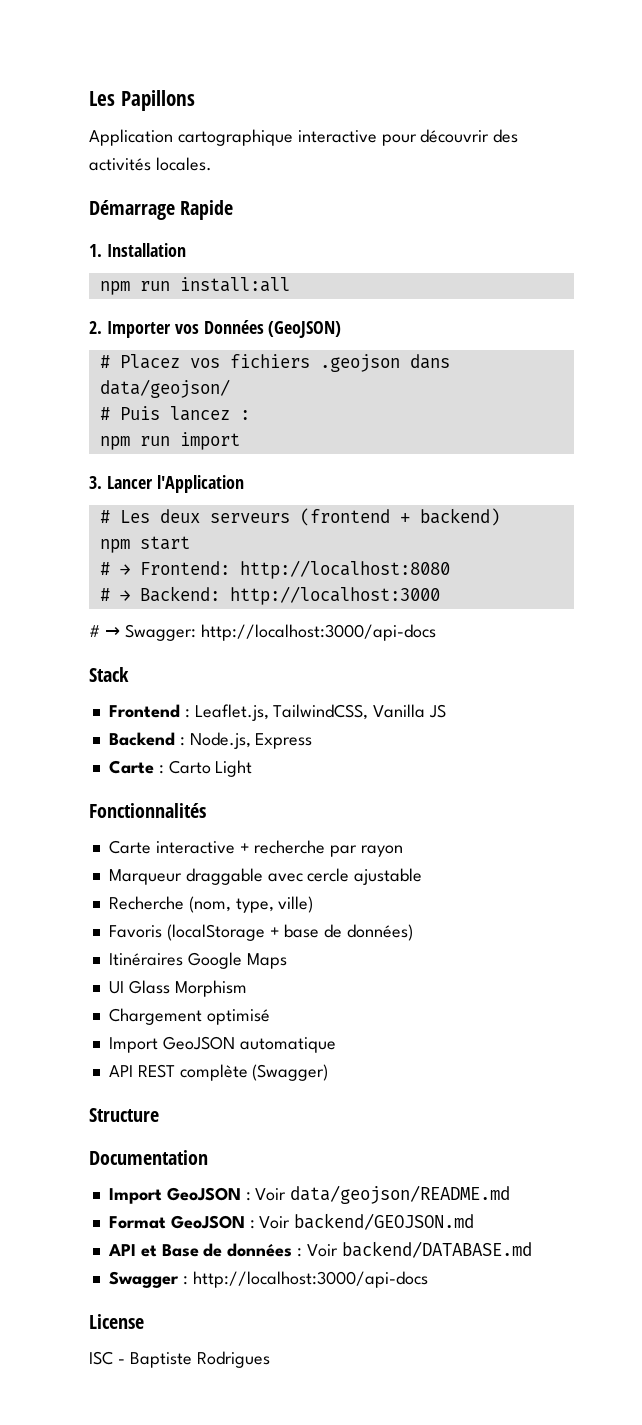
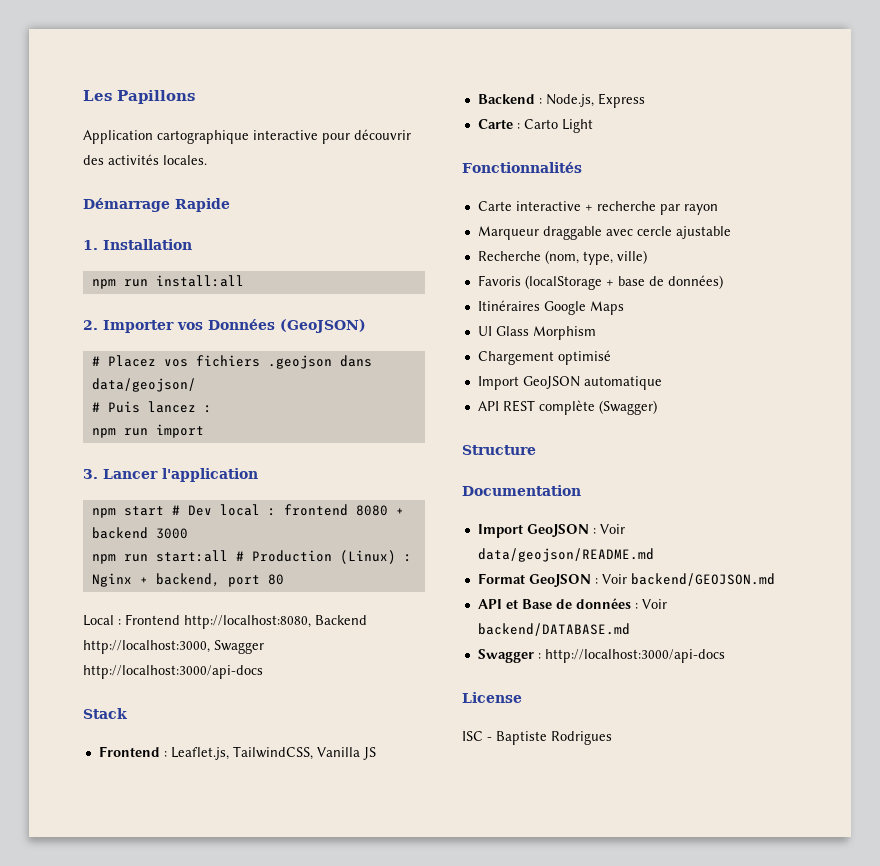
[156,475,244,493] [99,508,500,526] [99,536,190,553] [99,560,450,579] [99,586,440,605] [89,624,196,641] l'Application // # Les deux serveurs (frontend + backend) // npm start // # → Frontend: http://localhost:8080 // # → Backend: http://localhost:3000 // # → Swagger: -> [162,468,258,482] [91,504,404,518] [91,527,188,539] [91,550,412,564] [91,573,284,587] [83,614,367,629] [83,640,264,654] l'application // npm start # Dev local : frontend 8080 + backend 3000 // npm run start:all # Production (Linux) : Nginx + backend, port 80 // Local : Frontend http://localhost:8080, Backend http://localhost:3000, Swagger

